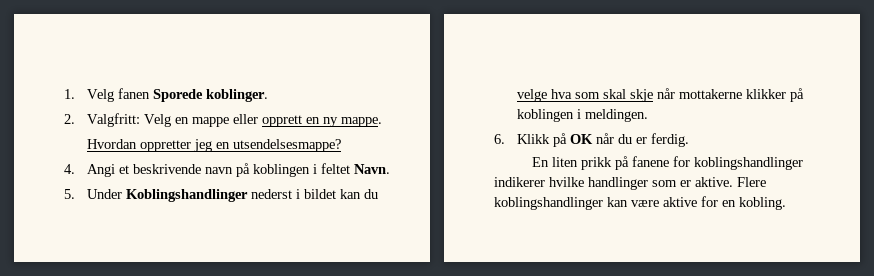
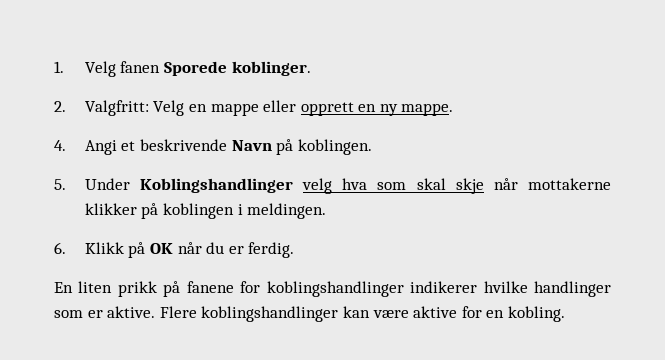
[86,139,341,152] // Hvordan oppretter jeg en utsendelsesmappe? -> (454, 109) none
[204,163,390,177] [64,189,378,202] [516,89,547,102] navn på koblingen i feltet Navn. // 5. Under Koblingshandlinger nederst i bildet kan du velge -> [231,139,372,155] [54,178,333,194] Navn på koblingen. // 5. Under Koblingshandlinger velg

